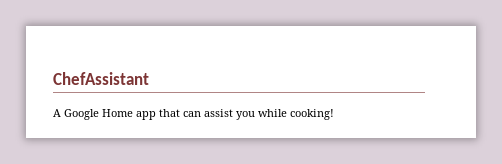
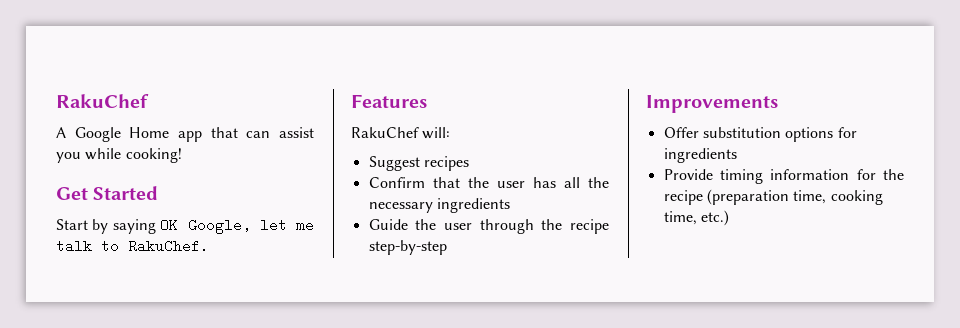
[53,72,149,85] ChefAssistant -> [56,94,149,108] RakuChef
(334, 114) none -> [56,186,159,200] [56,218,314,234] [56,239,209,253] [351,94,427,108] [351,127,451,139] [368,156,469,171] [368,177,609,188] [368,198,510,213] [368,219,609,234] [368,240,447,255] [646,95,778,113] [663,127,857,142] [663,148,737,163] [663,169,904,184] [663,189,883,205] [663,210,729,226] // Get Started // Start by saying OK Google, let me talk to RakuChef. // Features // RakuChef will: // Suggest recipes // Confirm that the user has all the necessary ingredients // Guide the user through the recipe step-by-step // Improvements // Offer substitution options for ingredients // Provide timing information for the recipe (preparation time, cooking time, etc.)

